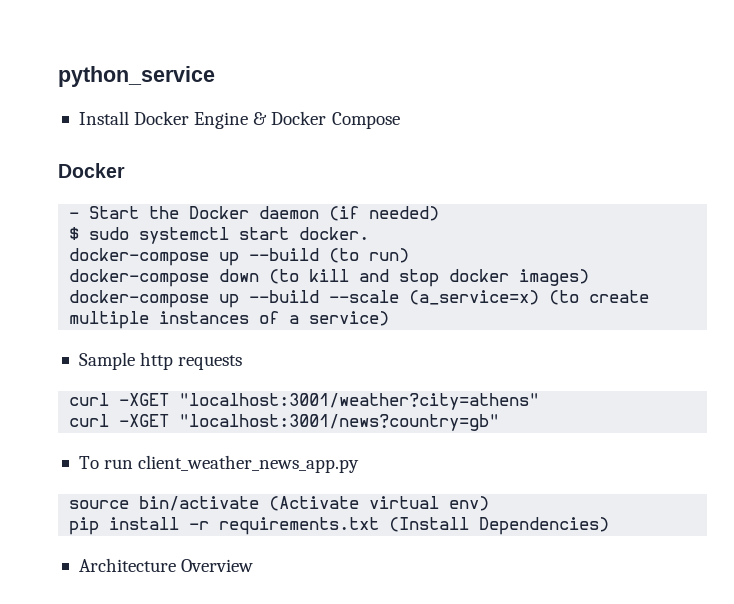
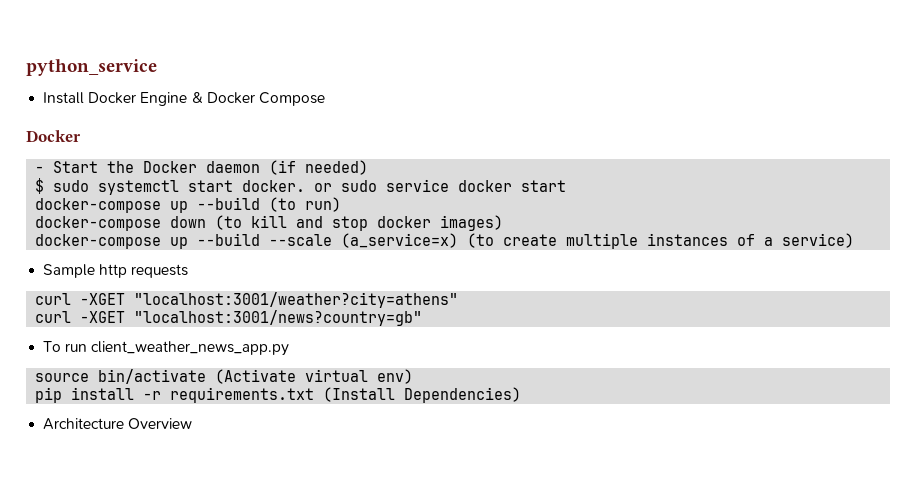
(370, 233) none -> [314,179,567,192] or sudo service docker start

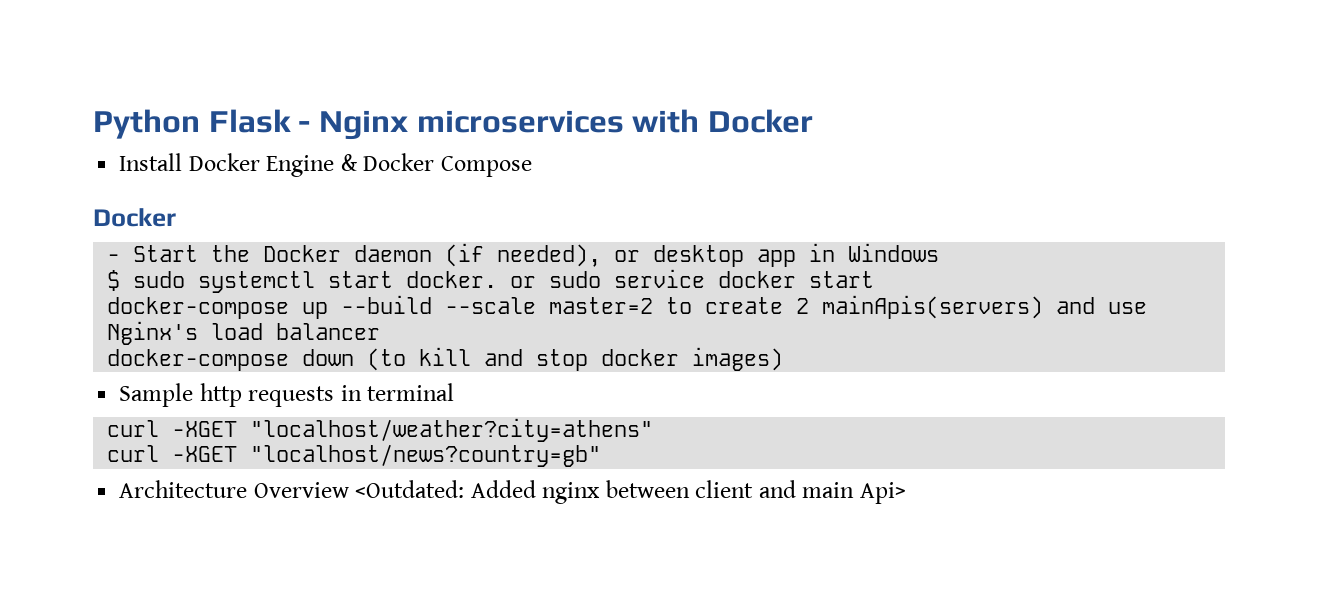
[26,59,157,76] python_service -> [93,109,813,140] Python Flask - Nginx microservices with Docker
[305,160,369,175] needed) -> [497,243,940,267] needed), or desktop app in Windows
[269,197,342,212] (to run) -> [445,295,1148,319] [107,321,381,345] --scale master=2 to create 2 mainApis(servers) and use Nginx's load balancer
[35,233,855,249] // docker-compose up --build --scale (a_service=x) (to create multiple instances of a service) -> (784, 359) none
[35,292,459,308] [35,310,423,326] [43,341,290,356] [35,369,414,384] [35,387,522,403] [43,418,193,430] // curl -XGET "localhost:3001/weather?city=athens" // curl -XGET "localhost:3001/news?country=gb" // To run client_weather_news_app.py // source bin/activate (Activate virtual env) // pip install -r requirements.txt (Install Dependencies) // Architecture Overview -> [340,383,455,401] [107,418,654,442] [107,444,602,467] [119,480,906,504] in terminal // curl -XGET "localhost/weather?city=athens" // curl -XGET "localhost/news?country=gb" // Architecture Overview <Outdated: Added nginx between client and main Api>

